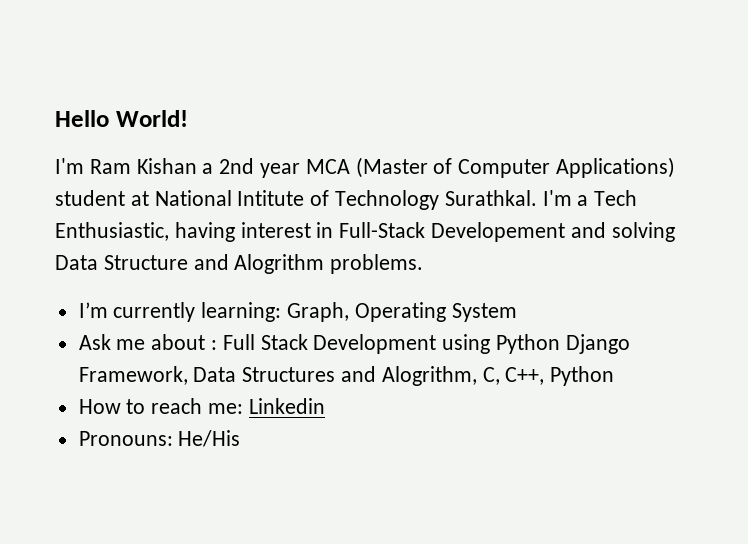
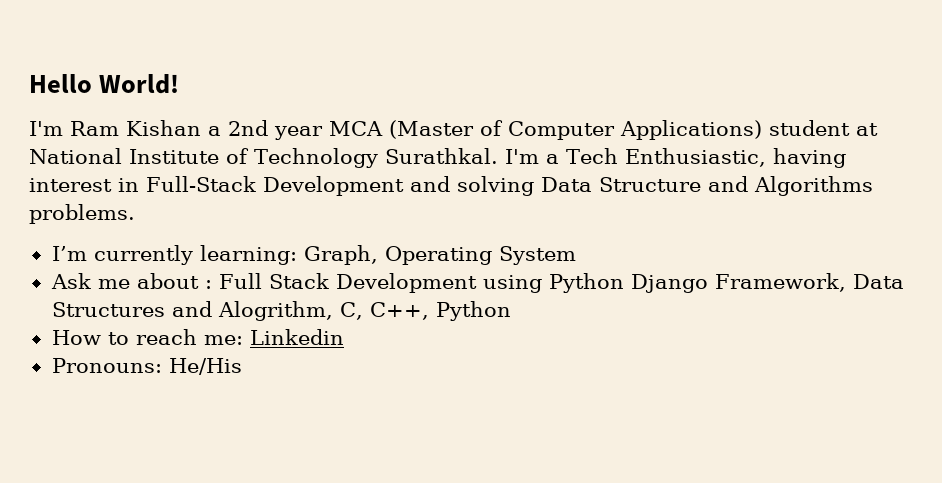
[237,190,305,206] Intitute -> [129,149,219,164] Institute
[431,222,566,242] Developement -> [263,176,404,196] Development
[234,254,325,274] Alogrithm -> [754,176,873,196] Algorithms

